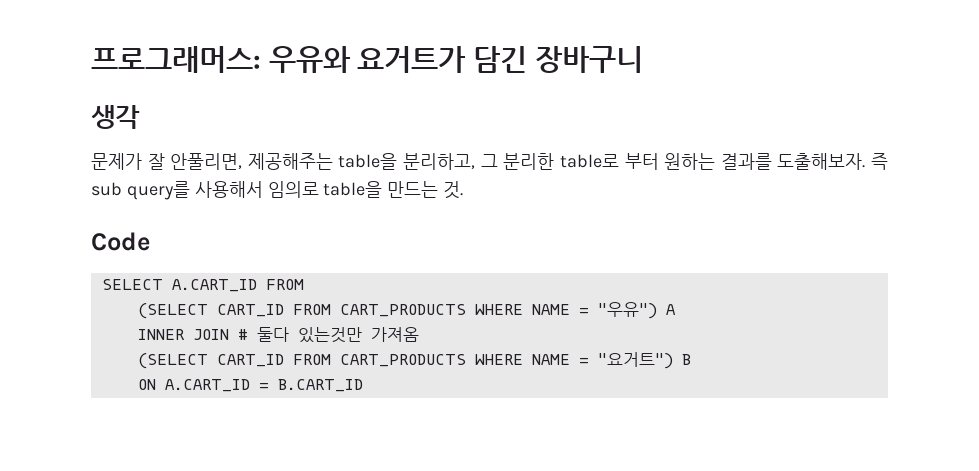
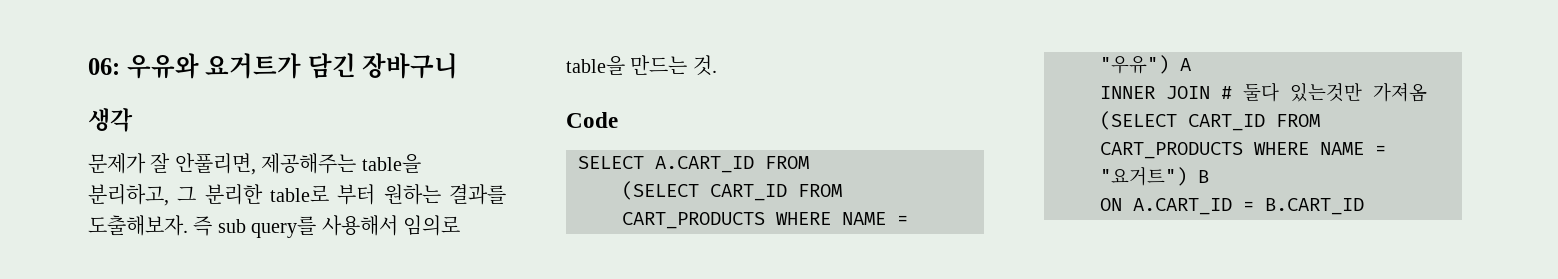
[91,46,261,73] 프로그래머스: -> [88,58,120,75] 06:

